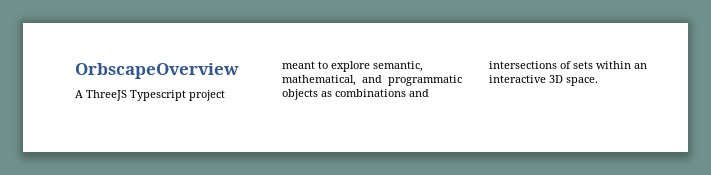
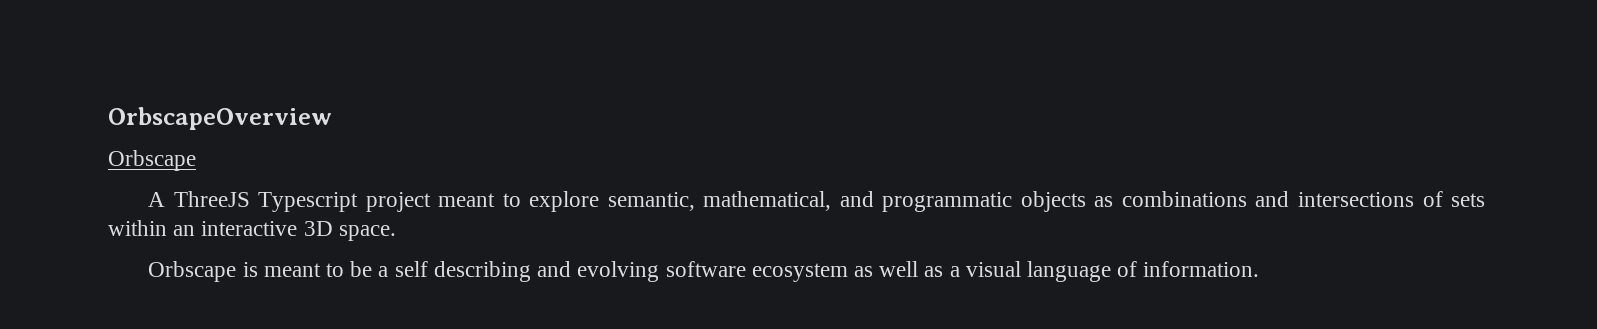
(239, 71) none -> [108,150,196,171] // Orbscape
(598, 81) none -> [148,261,1260,282] // Orbscape is meant to be a self describing and evolving software ecosystem as well as a visual language of information.

